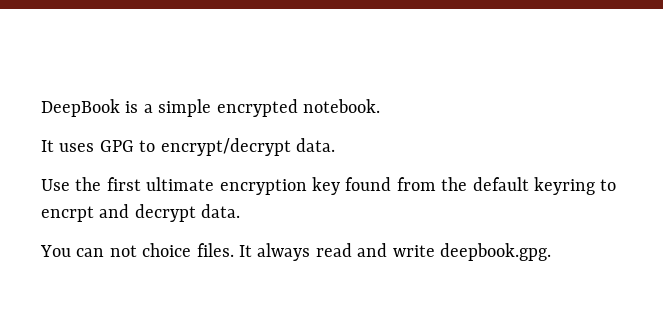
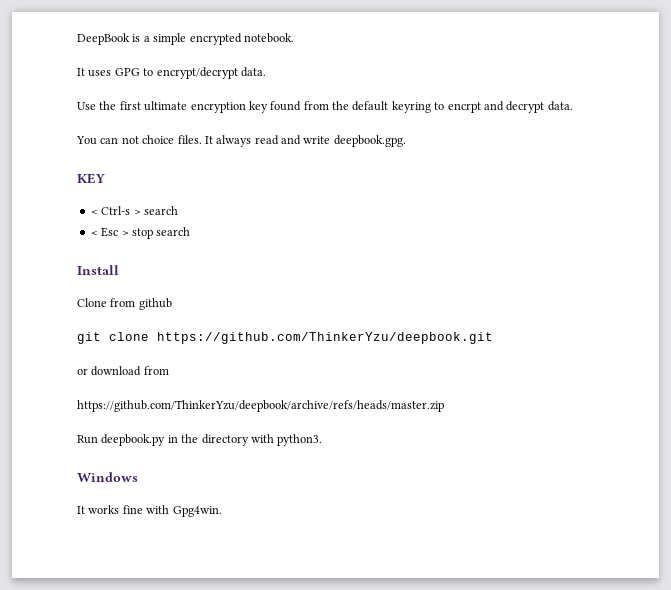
(551, 252) none -> [77,173,105,184] [90,206,178,215] [90,227,191,239] [77,265,119,275] [77,298,172,310] [77,332,493,344] [77,366,169,376] [77,400,444,412] [77,434,323,446] [77,472,138,482] [77,505,222,517] // KEY // < Ctrl-s > search // < Esc > stop search // Install // Clone from github // git clone https://github.com/ThinkerYzu/deepbook.git // or download from // https://github.com/ThinkerYzu/deepbook/archive/refs/heads/master.zip // Run deepbook.py in the directory with python3. // Windows // It works fine with Gpg4win.

